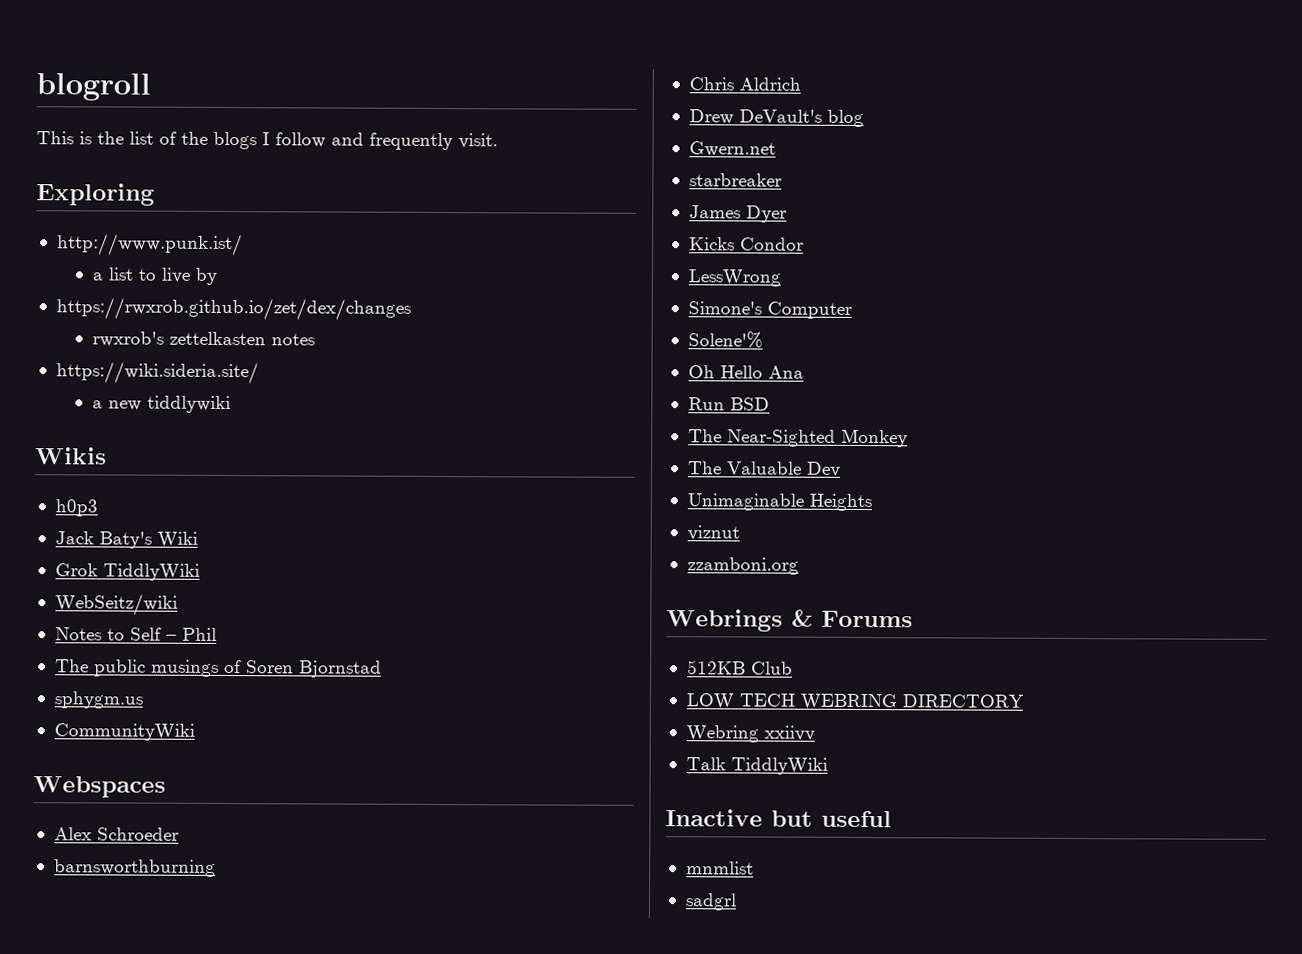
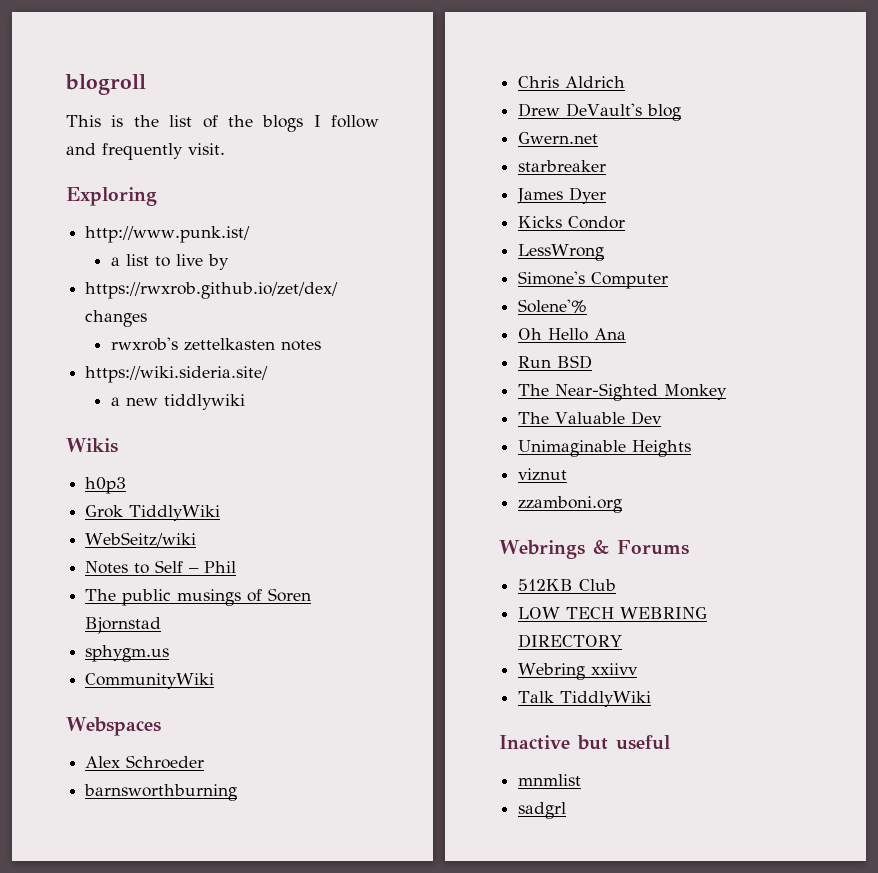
[54,531,198,549] // Jack Baty's Wiki -> (127, 485) none

